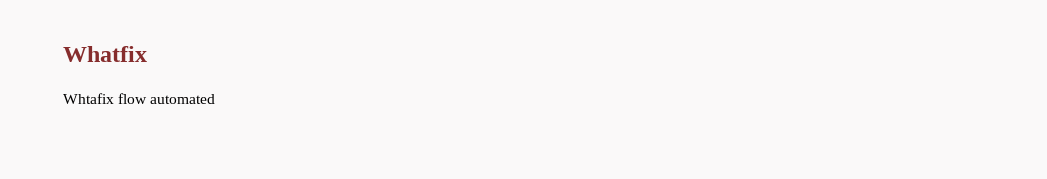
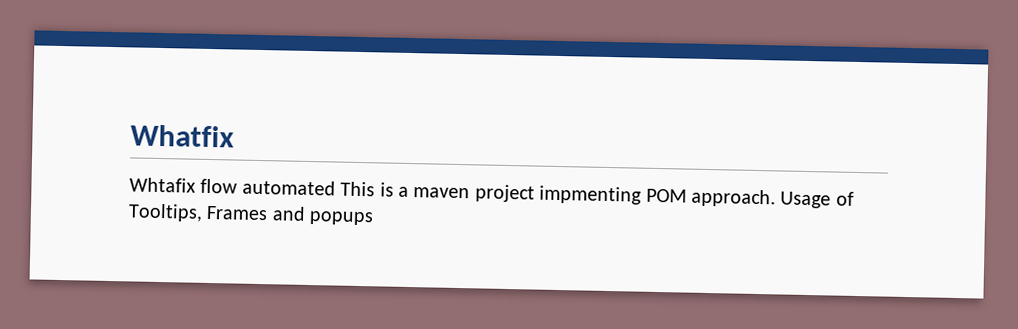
(216, 99) none -> [340,181,854,209] [128,203,375,226] This is a maven project impmenting POM approach. Usage of Tooltips, Frames and popups

